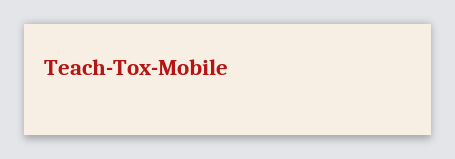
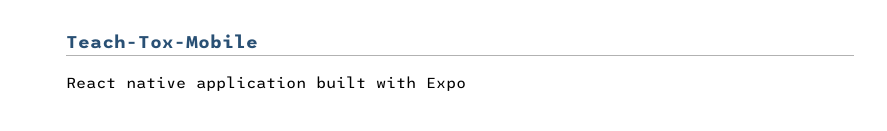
(228, 67) none -> [66,76,466,91] // React native application built with Expo

